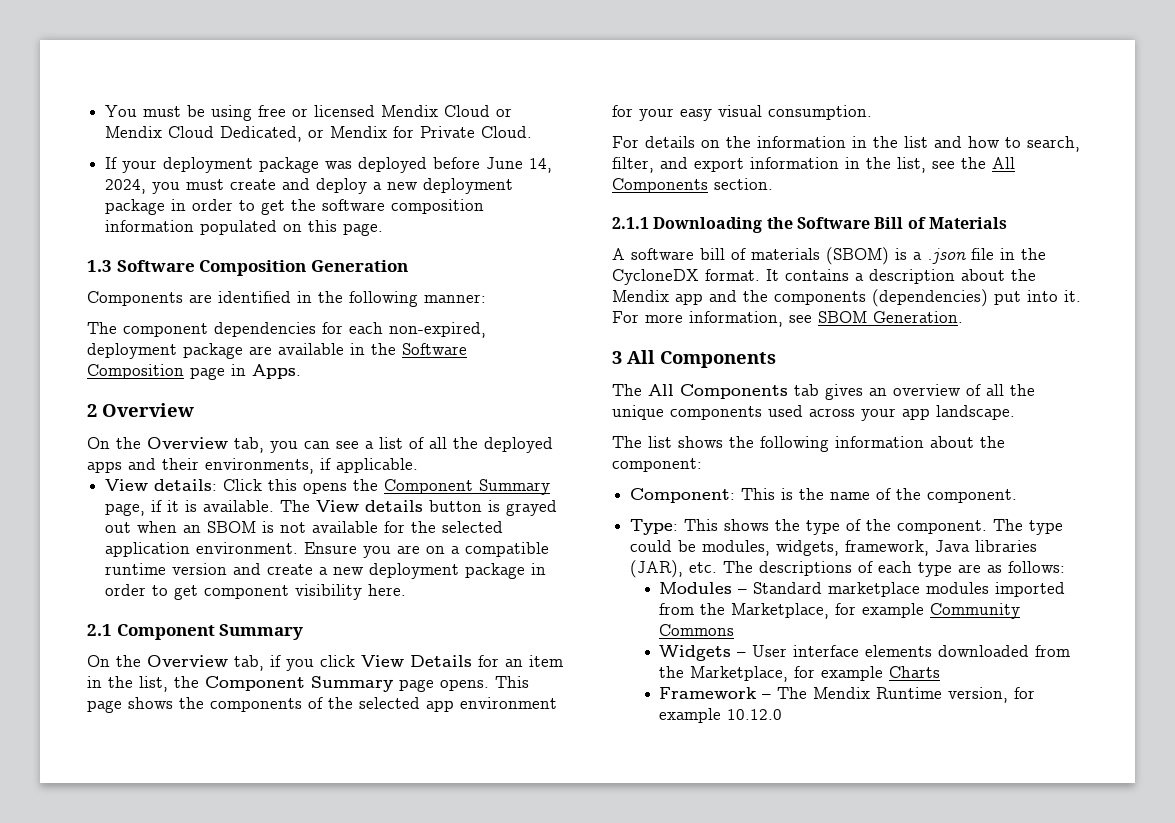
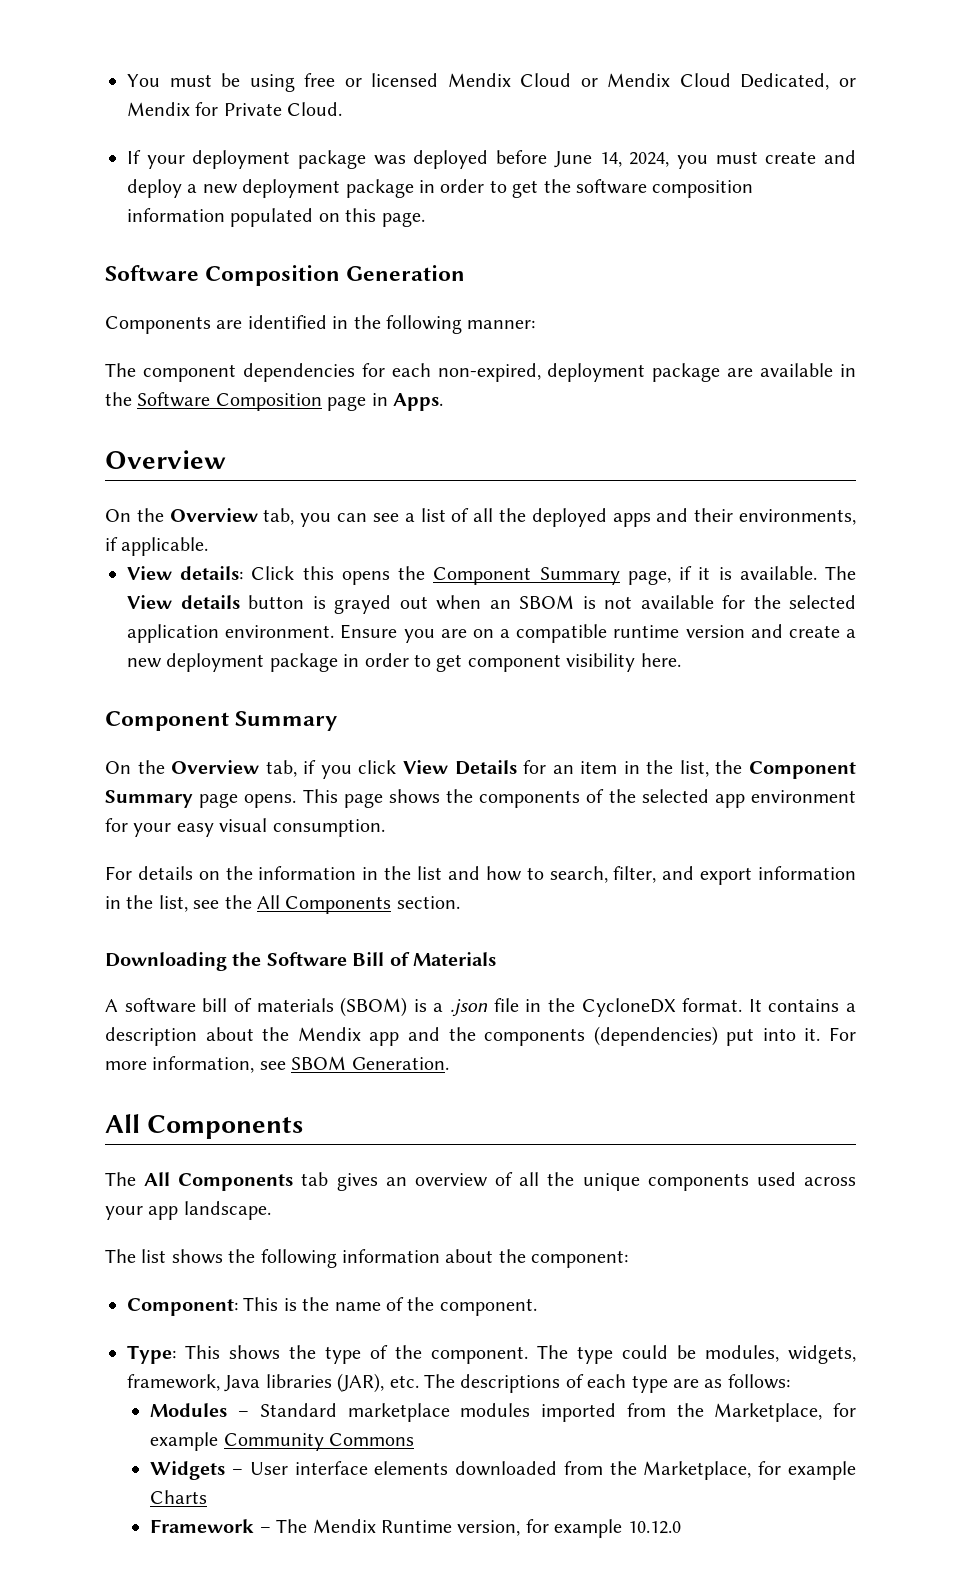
[87,260,112,272] 1.3 -> (425, 219) none
[87,404,97,417] 2 -> (443, 402) none
[87,624,112,636] 2.1 -> (681, 660) none
[612,217,649,229] 2.1.1 -> (460, 902) none
[612,351,622,364] 3 -> (449, 1063) none

